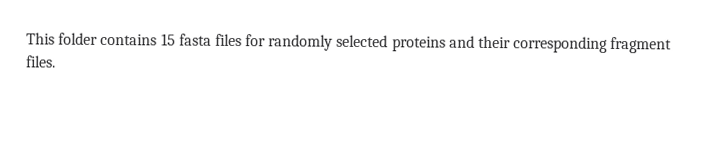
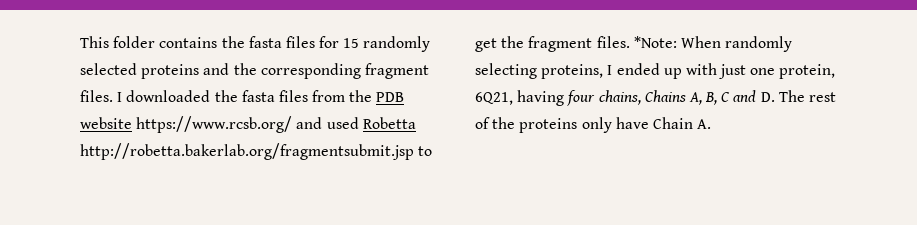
[160,33,176,46] 15 -> [221,36,245,48] the
(267, 40) none -> [343,38,360,48] 15
[478,35,512,49] their -> [233,63,257,75] the
(56, 61) none -> [117,90,405,102] [80,116,416,133] [80,143,433,160] [475,36,793,52] [475,63,836,79] [475,90,837,106] [475,117,712,133] I downloaded the fasta files from the PDB website https://www.rcsb.org/ and used Robetta http://robetta.bakerlab.org/fragmentsubmit.jsp to get the fragment files. *Note: When randomly selecting proteins, I ended up with just one protein, 6Q21, having four chains, Chains A, B, C and D. The rest of the proteins only have Chain A.

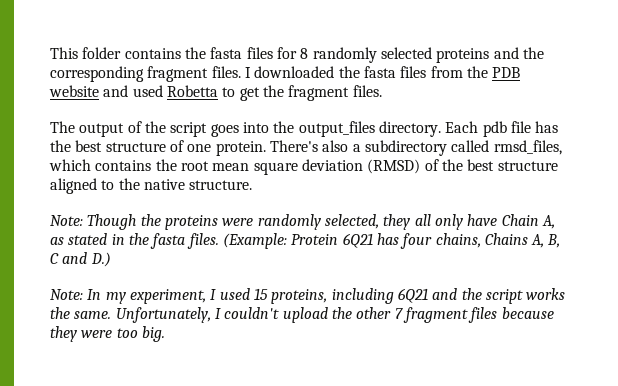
[343,38,360,48] 15 -> [300,48,309,59] 8
[136,116,293,133] https://www.rcsb.org/ -> (99, 91) none
[80,143,414,160] http://robetta.bakerlab.org/fragmentsubmit.jsp -> (218, 91) none
[633,36,793,52] [475,63,836,79] [475,90,565,106] *Note: When randomly selecting proteins, I ended up with just one protein, 6Q21, having -> [50,121,559,137] [50,140,562,156] [49,159,558,175] [50,178,253,194] [50,214,555,230] [50,233,399,249] // The output of the script goes into the output_files directory. Each pdb file has the best structure of one protein. There's also a subdirectory called rmsd_files, which contains the root mean square deviation (RMSD) of the best structure aligned to the native structure. // Note: Though the proteins were randomly selected, they all only have Chain A, as stated in the fasta files. (Example: Protein 6Q21 has
[760,90,837,102] [475,117,712,133] D. The rest of the proteins only have Chain A. -> [90,252,111,267] [50,288,566,304] [50,307,554,323] [50,326,165,342] D.) // Note: In my experiment, I used 15 proteins, including 6Q21 and the script works the same. Unfortunately, I couldn't upload the other 7 fragment files because they were too big.

